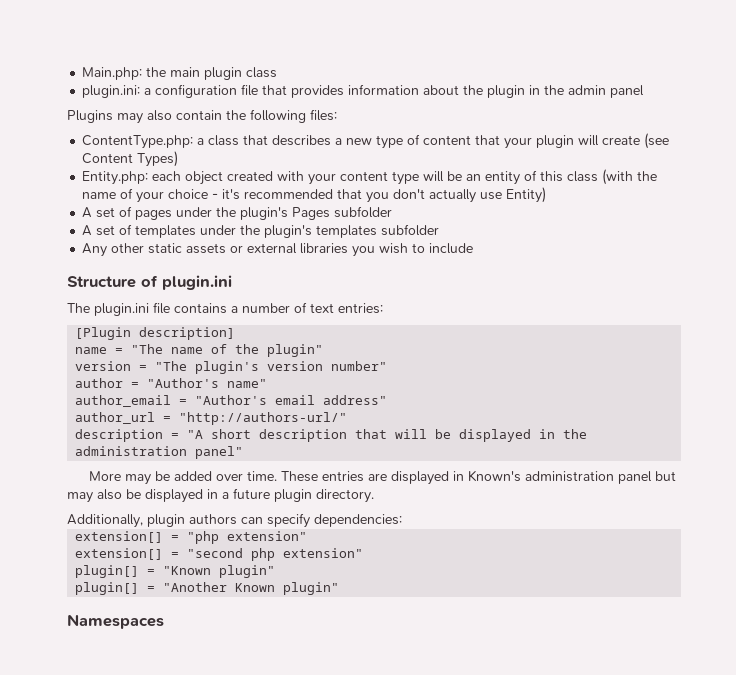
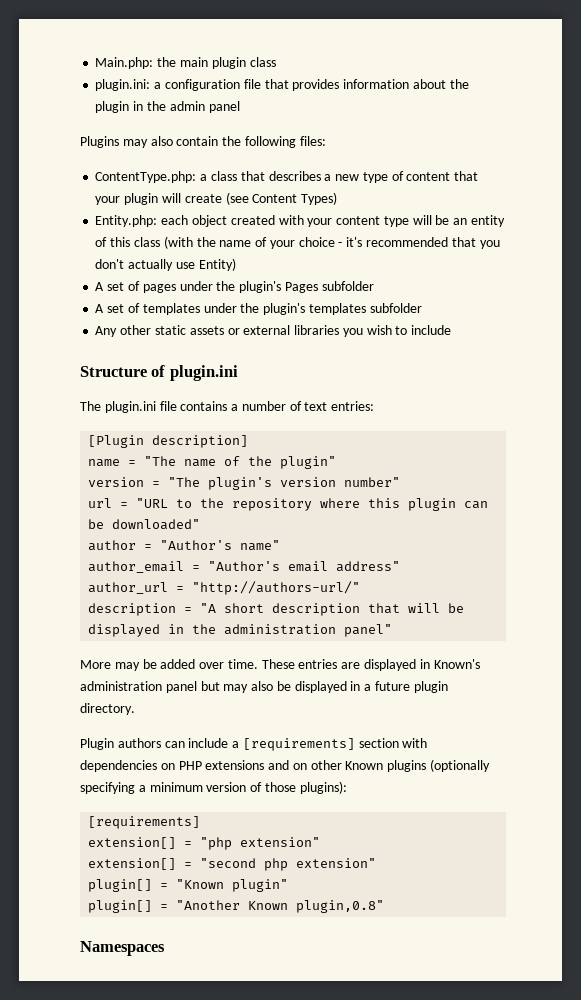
(388, 366) none -> [88,498,489,511] [88,519,201,530] // url = "URL to the repository where this plugin can be downloaded"
[67,513,402,528] Additionally, plugin authors can specify dependencies: -> [80,738,428,751] [80,759,491,772] [80,781,347,794] [88,816,201,829] Plugin authors can include a [requirements] section with dependencies on PHP extensions and on other Known plugins (optionally specifying a minimum version of those plugins): // [requirements]
[283,582,340,595] plugin" -> [296,900,385,913] plugin,0.8"

